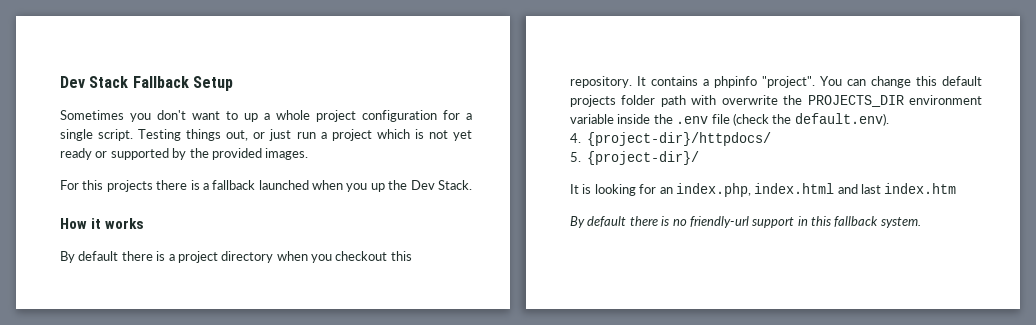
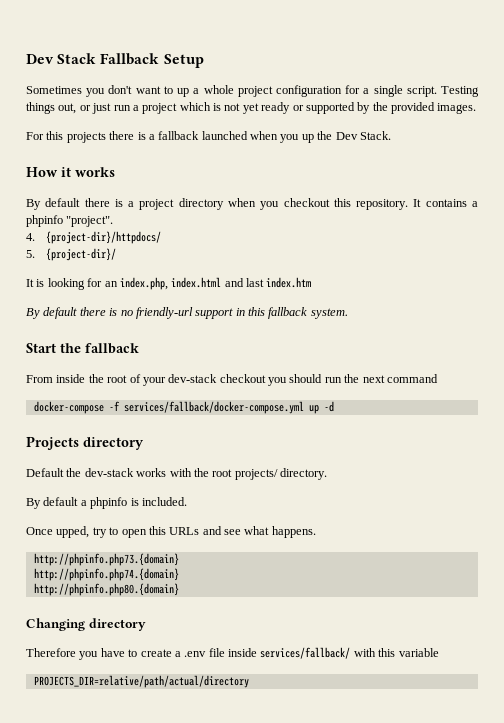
[820,76,982,88] [570,95,982,107] [570,113,889,126] You can change this default projects folder path with overwrite the PROJECTS_DIR environment variable inside the .env file (check the default.env). -> (114, 221) none
(921, 222) none -> [26,343,139,354] [26,374,438,386] [33,401,334,414] [26,436,144,450] [26,468,327,480] [26,497,187,509] [26,526,316,538] [33,553,179,566] [33,568,179,581] [33,583,179,596] [26,618,146,631] [26,647,439,660] [33,675,249,688] // Start the fallback // From inside the root of your dev-stack checkout you should run the next command // docker-compose -f services/fallback/docker-compose.yml up -d // Projects directory // Default the dev-stack works with the root projects/ directory. // By default a phpinfo is included. // Once upped, try to open this URLs and see what happens. // http://phpinfo.php73.{domain} // http://phpinfo.php74.{domain} // http://phpinfo.php80.{domain} // Changing directory // Therefore you have to create a .env file inside services/fallback/ with this variable // PROJECTS_DIR=relative/path/actual/directory

